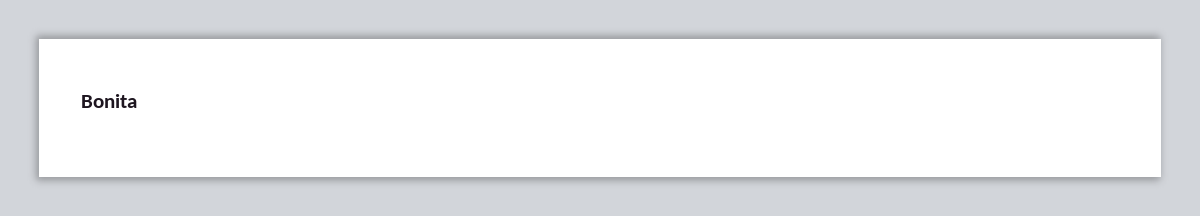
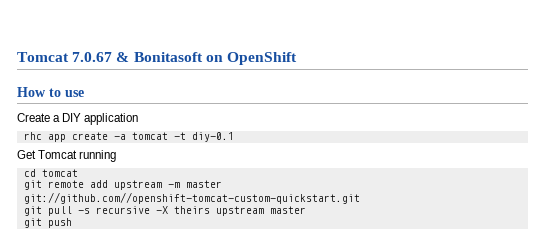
[81,94,137,108] Bonita -> [17,52,297,65] [17,87,84,97] [17,113,139,125] [23,132,234,142] [17,150,117,162] [23,169,78,177] [23,180,222,190] [23,192,360,204] [23,206,306,216] [23,218,72,228] Tomcat 7.0.67 & Bonitasoft on OpenShift // How to use // Create a DIY application // rhc app create -a tomcat -t diy-0.1 // Get Tomcat running // cd tomcat // git remote add upstream -m master git://github.com//openshift-tomcat-custom-quickstart.git // git pull -s recursive -X theirs upstream master // git push

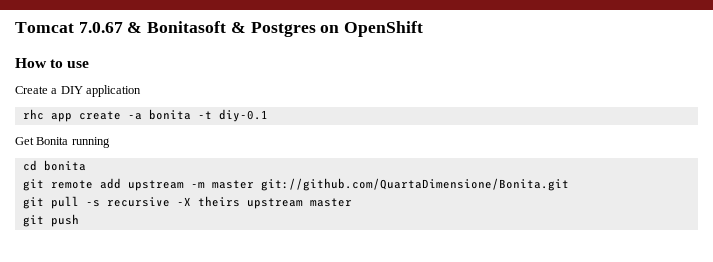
(203, 57) none -> [230,22,316,37] & Postgres
[131,132,168,140] tomcat -> [148,109,191,120] bonita
[38,150,78,159] Tomcat -> [36,137,69,145] Bonita
[41,169,78,177] tomcat -> [43,160,86,171] bonita
[23,192,360,204] git://github.com//openshift-tomcat-custom-quickstart.git -> [260,178,569,191] git://github.com/QuartaDimensione/Bonita.git

